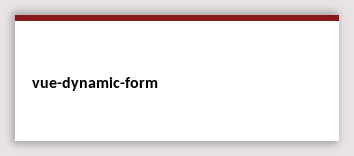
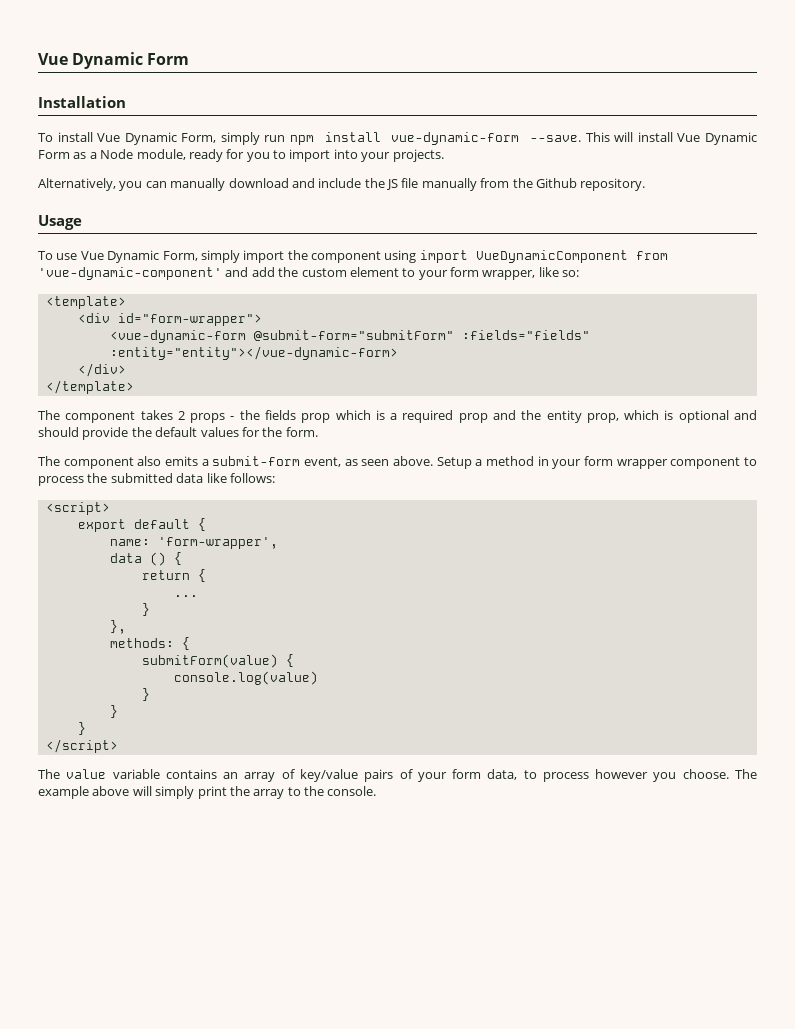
[32,77,158,91] vue-dynamic-form -> [38,52,190,69] [38,96,126,108] [38,132,758,145] [38,149,444,162] [38,178,646,191] [38,215,82,230] [38,250,668,263] [38,267,580,280] [45,296,126,309] [77,313,262,326] [109,330,590,343] [109,346,398,360] [77,363,126,377] [45,380,134,394] [38,410,758,423] [38,427,318,440] [38,456,757,469] [38,473,275,486] [45,502,110,515] [77,518,206,532] [109,537,278,549] [109,552,182,566] [141,569,206,582] [173,595,198,597] [141,603,150,616] [109,620,126,634] [109,637,190,650] [141,654,294,668] [173,671,318,685] [141,688,150,701] [109,705,118,718] [77,722,86,735] [45,739,118,753] [38,769,758,782] [38,786,377,799] Vue Dynamic Form // Installation // To install Vue Dynamic Form, simply run npm install vue-dynamic-form --save. This will install Vue Dynamic Form as a Node module, ready for you to import into your projects. // Alternatively, you can manually download and include the JS file manually from the Github repository. // Usage // To use Vue Dynamic Form, simply import the component using import VueDynamicComponent from 'vue-dynamic-component' and add the custom element to your form wrapper, like so: // <template> // <div id="form-wrapper"> // <vue-dynamic-form @submit-form="submitForm" :fields="fields" :entity="entity"></vue-dynamic-form> // </div> // </template> // The component takes 2 props - the fields prop which is a required prop and the entity prop, which is optional and should provide the default values for the form. // The component also emits a submit-form event, as seen above. Setup a method in your form wrapper component to process the submitted data like follows: // <script> // export default { // name: 'form-wrapper', // data () { // return { // ... // } // }, // methods: { // submitForm(value) { // console.log(value) // } // } // } // </script> // The value variable contains an array of key/value pairs of your form data, to process however you choose. The example above will simply print the array to the console.

